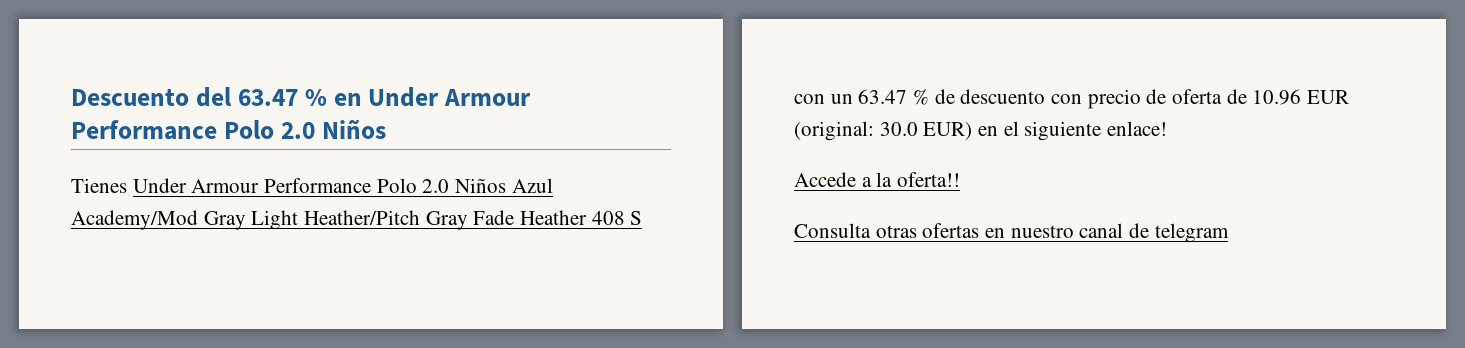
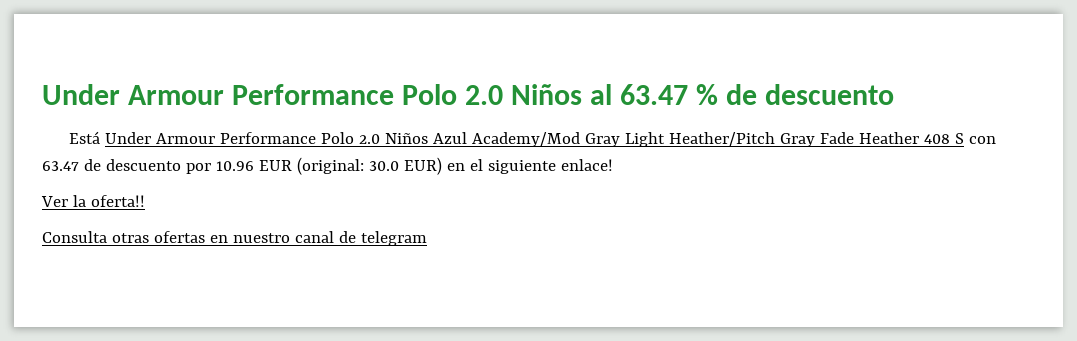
[71,87,532,107] [71,120,386,140] [71,178,127,193] Descuento del 63.47 % en Under Armour Performance Polo 2.0 Niños // Tienes -> [42,84,894,105] [69,131,101,144] Under Armour Performance Polo 2.0 Niños al 63.47 % de descuento // Está
[830,89,1247,109] un 63.47 % de descuento con precio de oferta de -> [42,159,211,174] 63.47 de descuento por
[794,172,872,187] Accede a -> [41,196,68,207] Ver

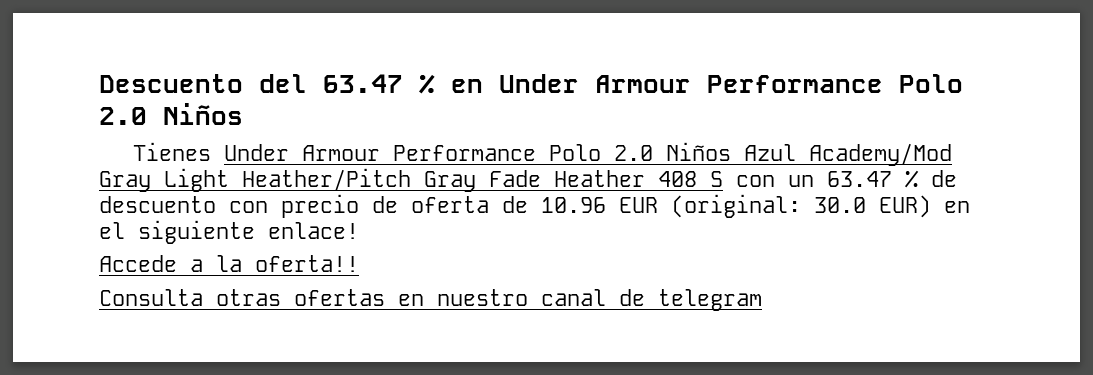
[42,84,894,105] [69,131,101,144] Under Armour Performance Polo 2.0 Niños al 63.47 % de descuento // Está -> [99,74,963,94] [99,103,243,125] [133,142,212,161] Descuento del 63.47 % en Under Armour Performance Polo 2.0 Niños // Tienes
[42,159,211,174] 63.47 de descuento por -> [788,170,957,188] [99,194,528,218] un 63.47 % de descuento con precio de oferta de
[41,196,68,207] Ver -> [99,255,203,272] Accede a

